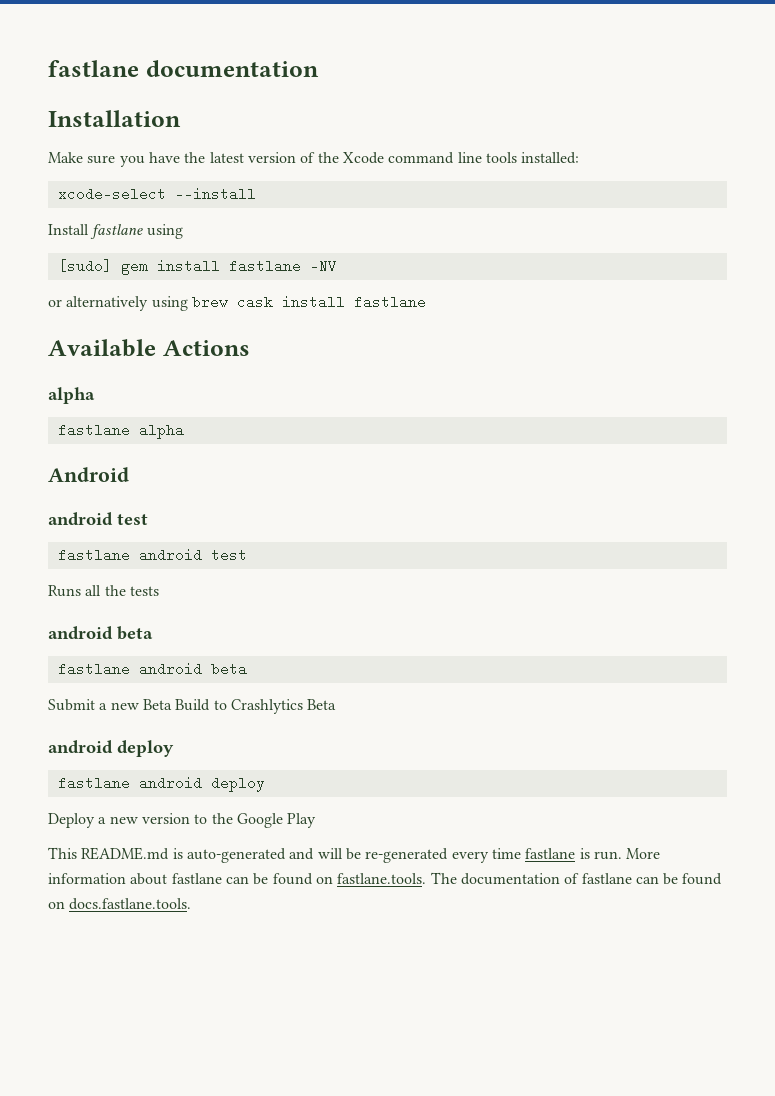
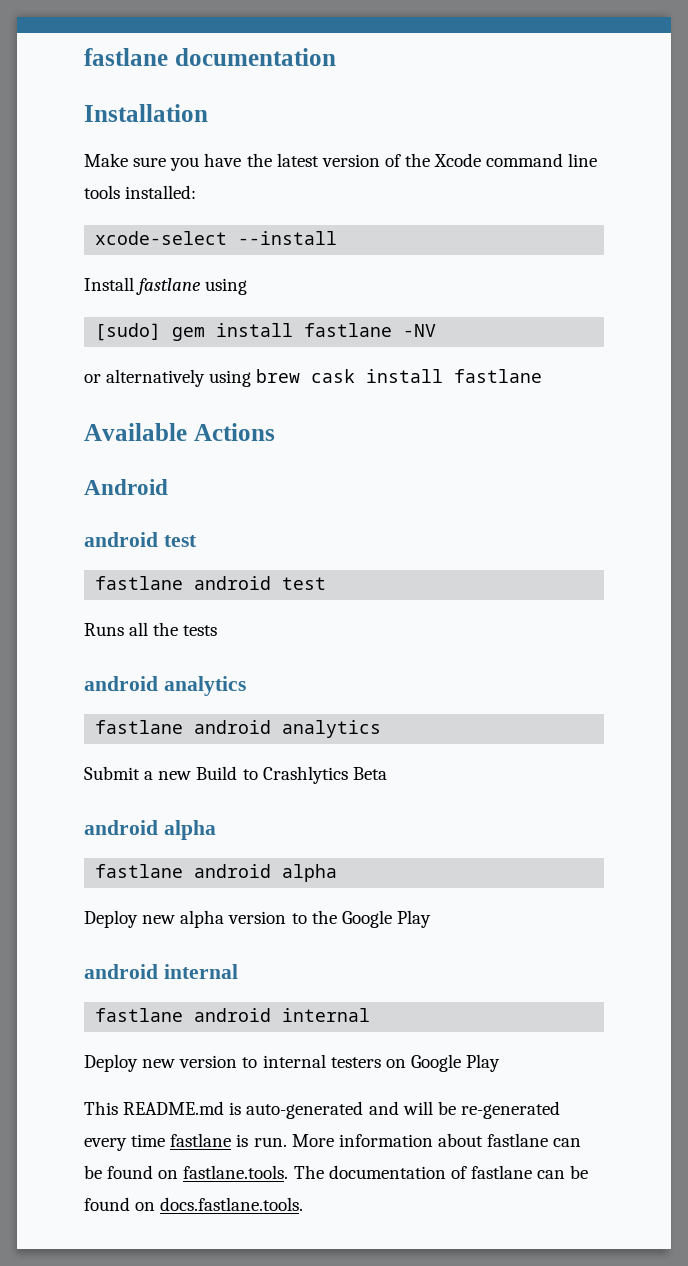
[48,387,95,404] [57,423,184,439] // alpha // fastlane alpha -> (275, 432) none
[117,626,153,640] [57,662,247,676] beta // fastlane android beta -> [163,676,246,696] [95,720,382,738] analytics // fastlane android analytics
[142,699,172,710] Beta -> (192, 775) none
[117,740,174,757] [57,776,265,792] [48,813,233,828] deploy // fastlane android deploy // Deploy a new version to the -> [163,820,216,840] [95,864,338,882] [84,910,431,928] [84,964,238,979] [95,1008,371,1022] [84,1054,406,1072] alpha // fastlane android alpha // Deploy new alpha version to the Google Play // android internal // fastlane android internal // Deploy new version to internal testers on

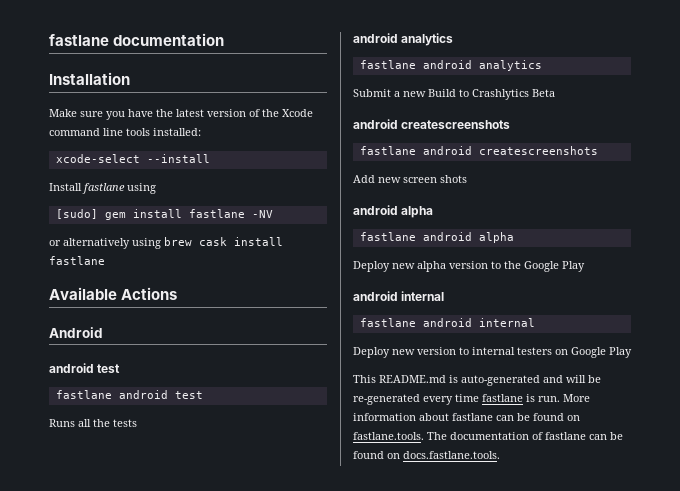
(387, 773) none -> [353,119,511,129] [359,146,598,155] [353,175,467,183] // android createscreenshots // fastlane android createscreenshots // Add new screen shots

